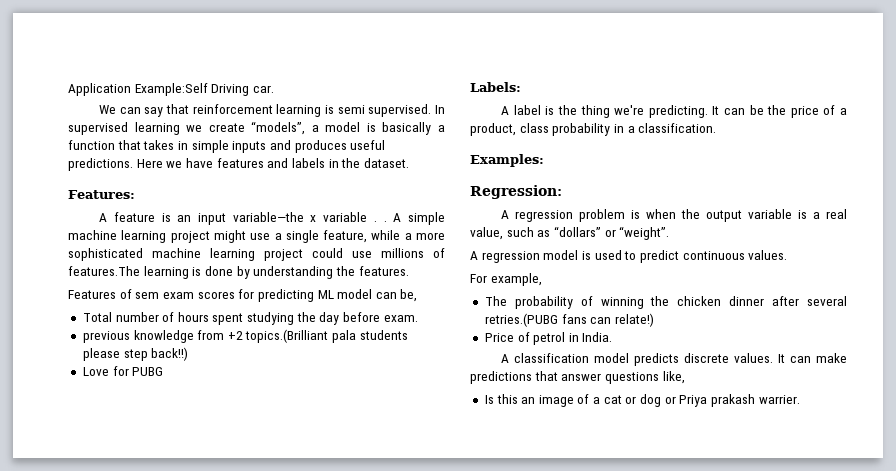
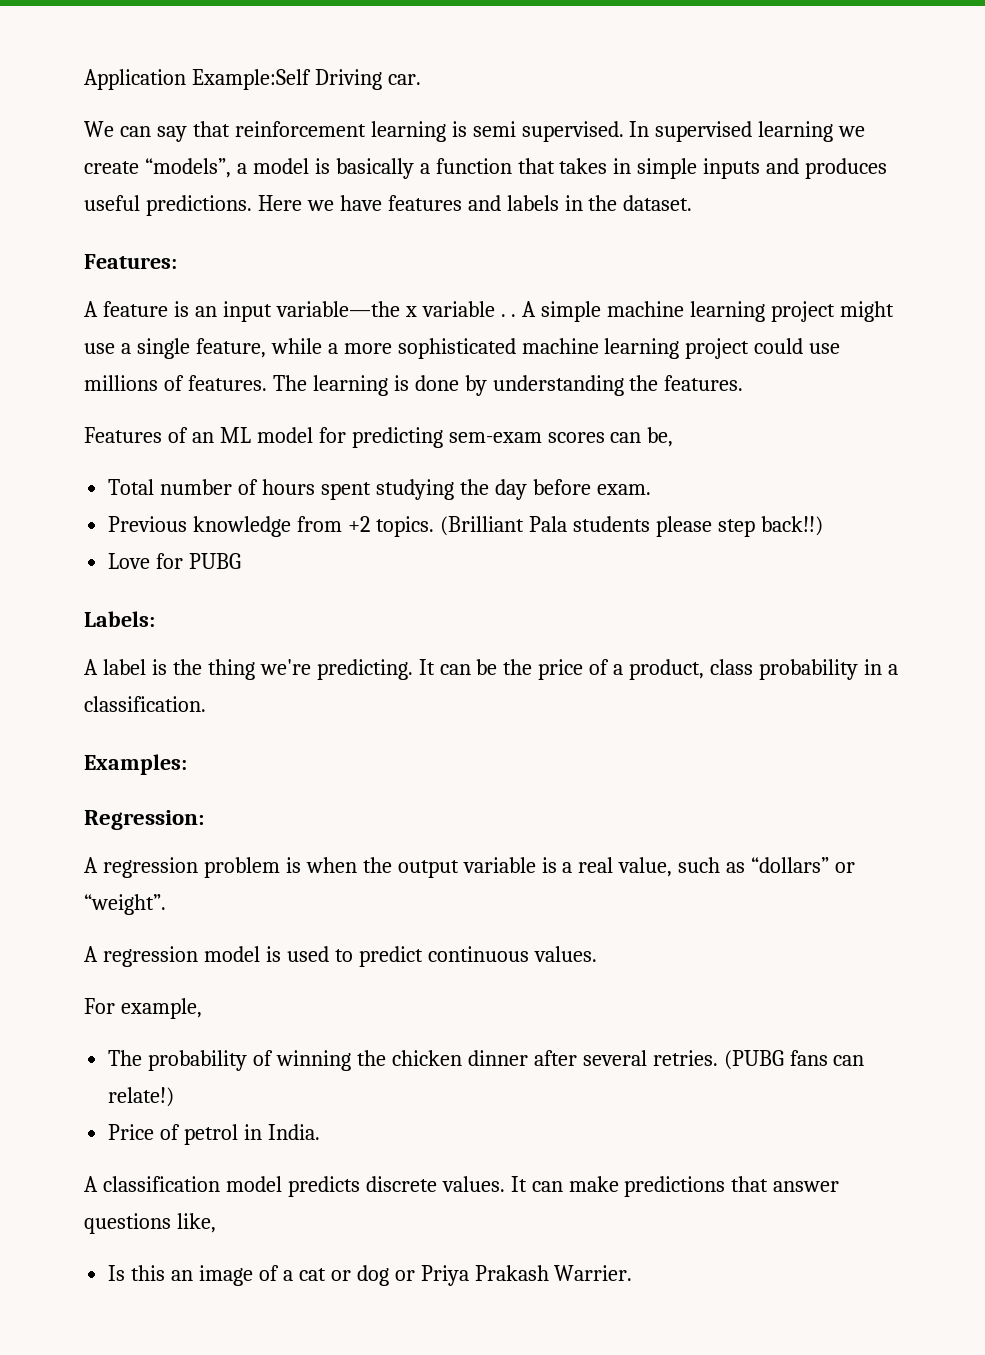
[68,266,140,276] features.The -> [187,375,307,391] features. The
[135,289,373,302] sem exam scores for predicting ML model -> [191,427,605,448] an ML model for predicting sem-exam scores
[82,331,130,343] previous -> [108,516,188,532] Previous
[245,329,357,343] topics.(Brilliant pala -> [375,516,567,537] topics. (Brilliant Pala
[484,313,558,327] retries.(PUBG -> [652,1050,784,1070] retries. (PUBG
[710,394,800,407] prakash warrier. -> [474,1265,633,1281] Prakash Warrier.

